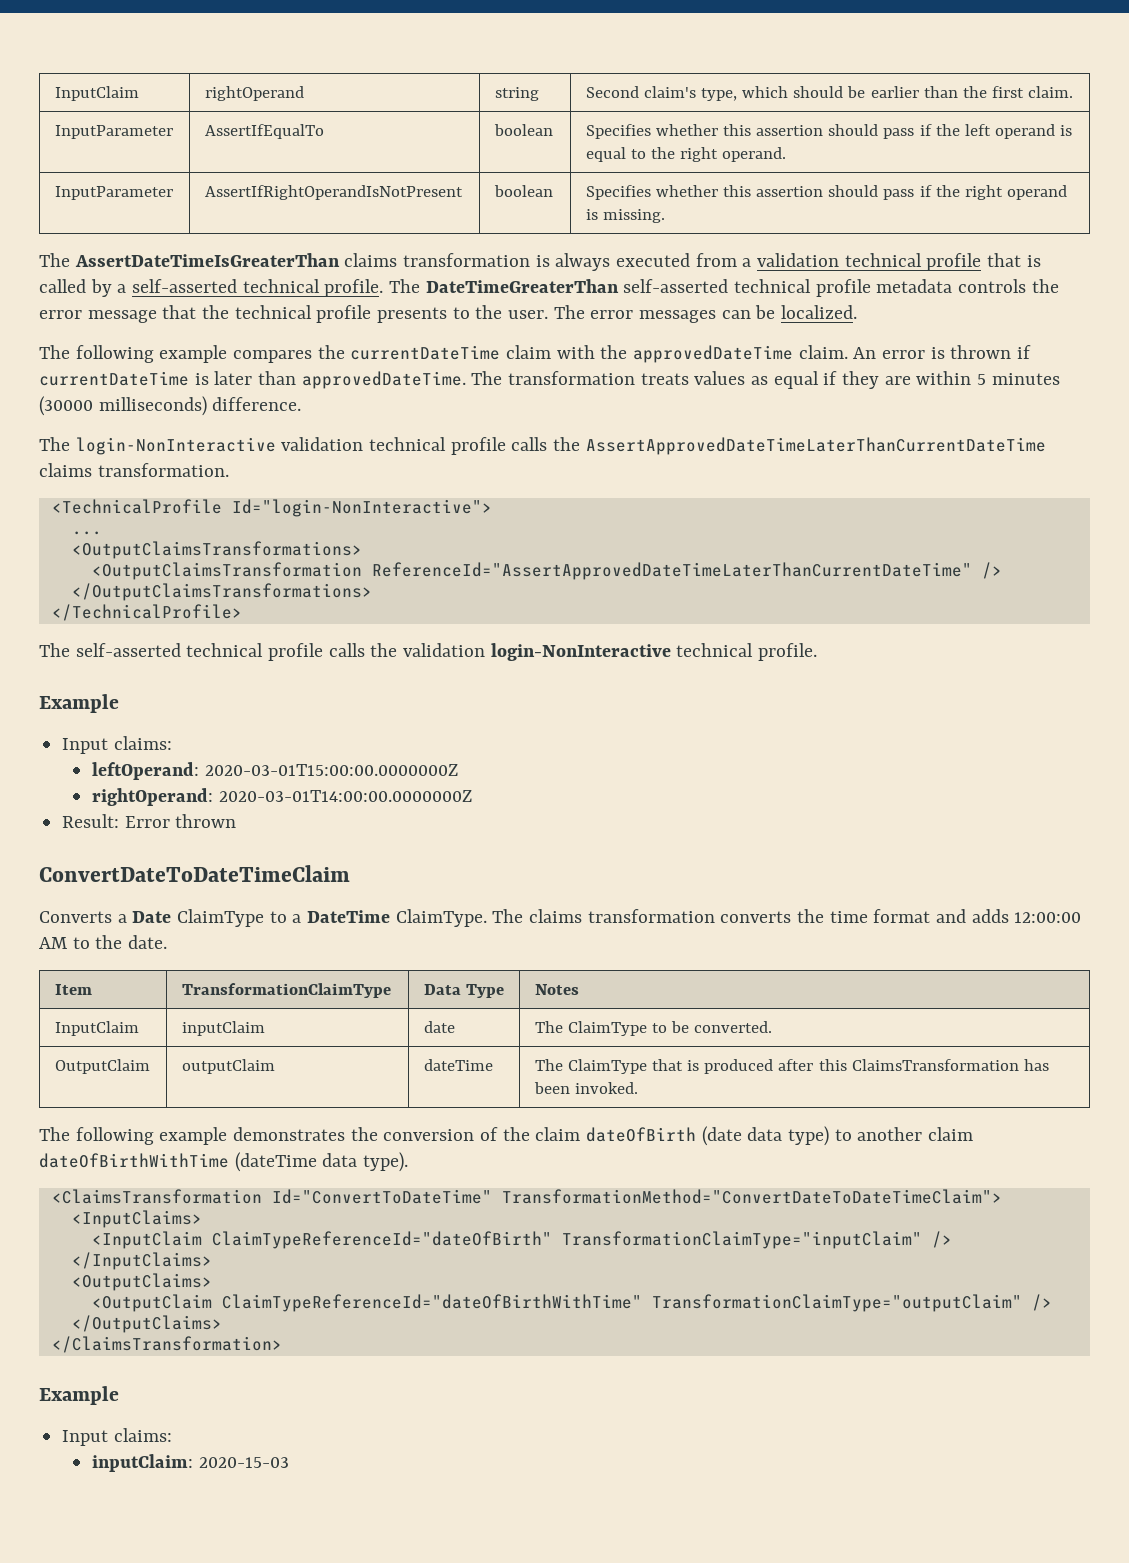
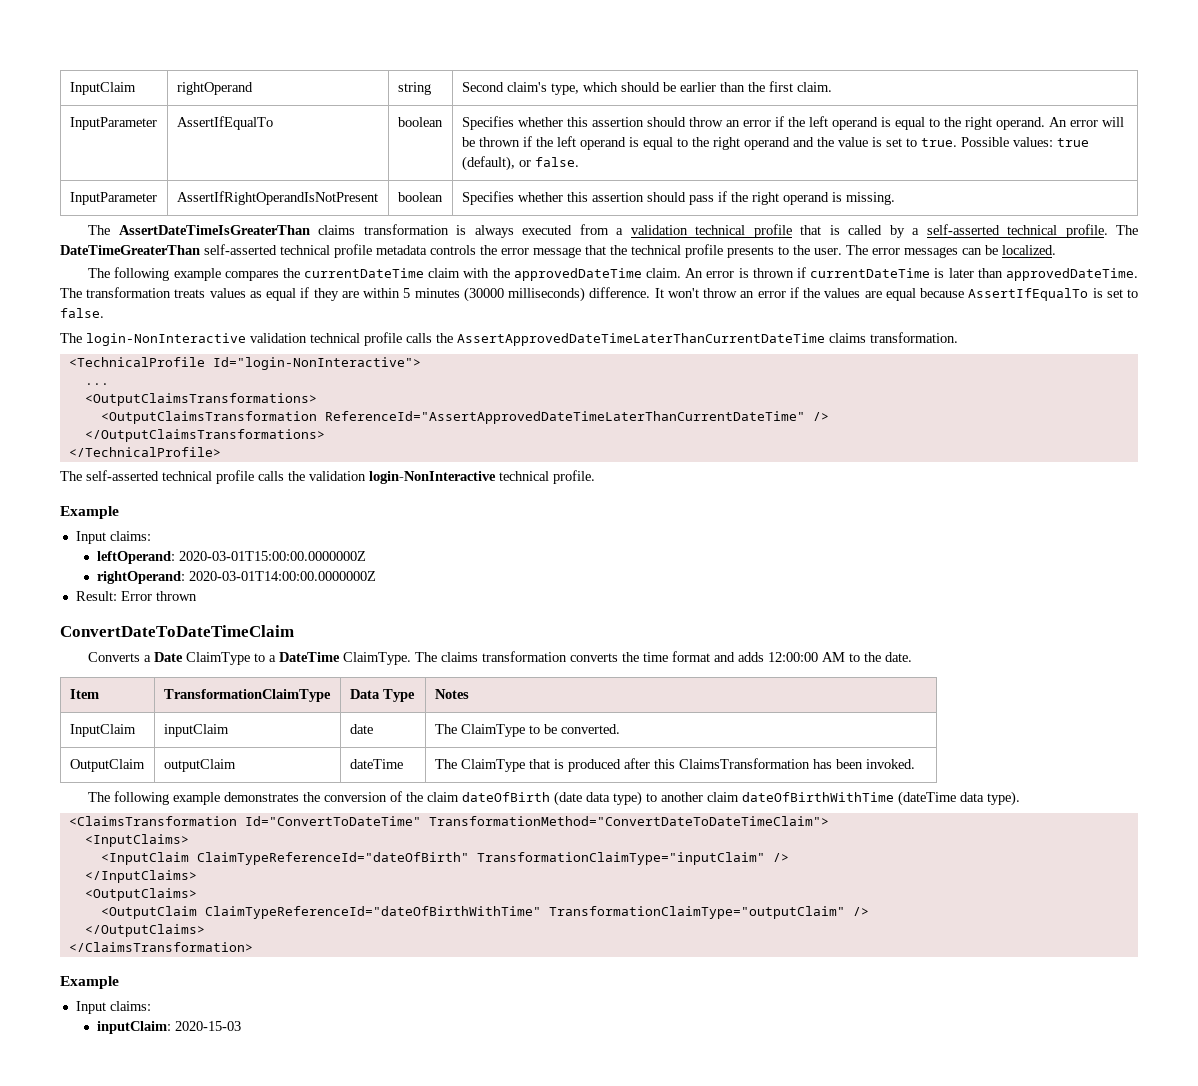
[883,128,915,139] pass -> [688,117,771,127] throw an error
(787, 154) none -> [1048,117,1124,127] [461,136,1089,150] [461,156,579,171] An error will be thrown if the left operand is equal to the right operand and the value is set to true. Possible values: true (default), or false.
(302, 404) none -> [654,287,1139,301] [60,308,104,318] It won't throw an error if the values are equal because AssertIfEqualTo is set to false.

